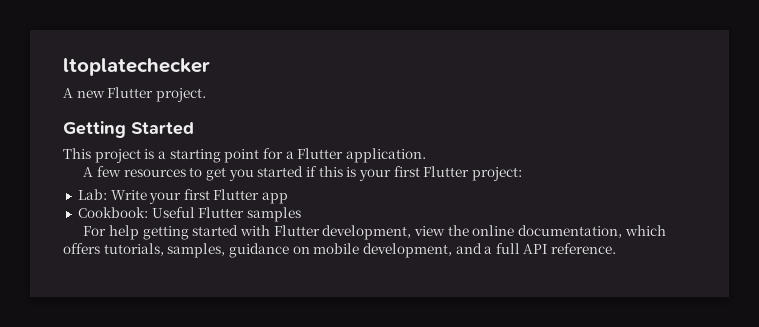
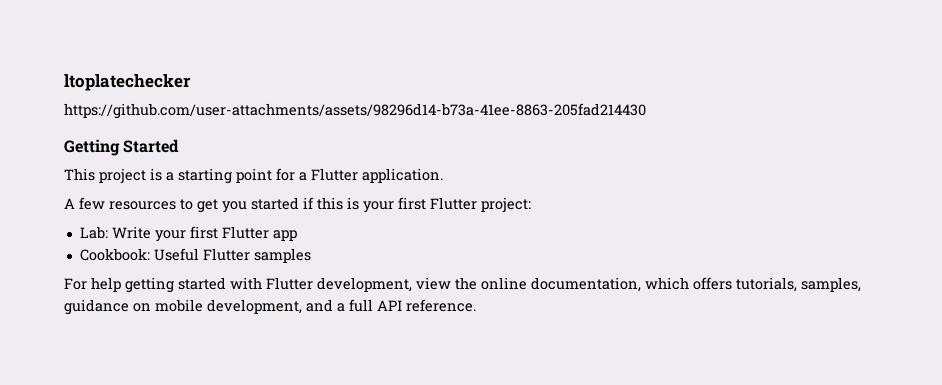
[63,87,206,102] A new Flutter project. -> [64,103,646,119] https://github.com/user-attachments/assets/98296d14-b73a-41ee-8863-205fad214430

